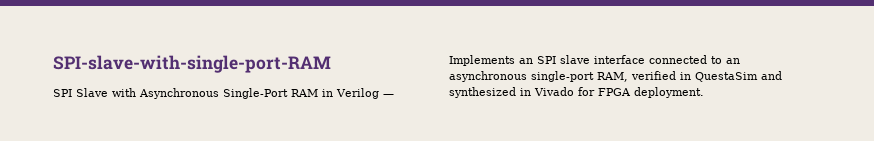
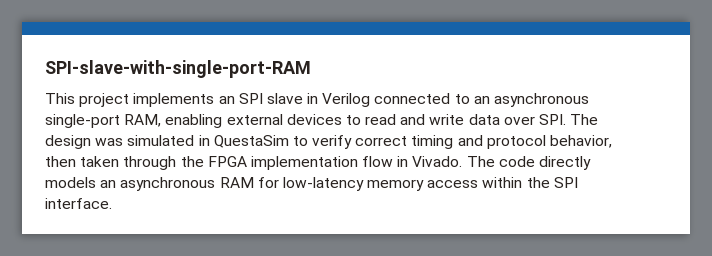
[53,88,394,99] [449,55,515,66] SPI Slave with Asynchronous Single-Port RAM in Verilog — Implements -> [45,93,215,107] This project implements
[594,55,645,64] interface -> [307,93,371,107] in Verilog
[631,71,782,82] [449,87,704,98] verified in QuestaSim and synthesized in Vivado for FPGA deployment. -> [165,114,599,128] [45,135,613,149] [45,156,592,170] [45,177,578,191] [45,198,112,209] enabling external devices to read and write data over SPI. The design was simulated in QuestaSim to verify correct timing and protocol behavior, then taken through the FPGA implementation flow in Vivado. The code directly models an asynchronous RAM for low-latency memory access within the SPI interface.

